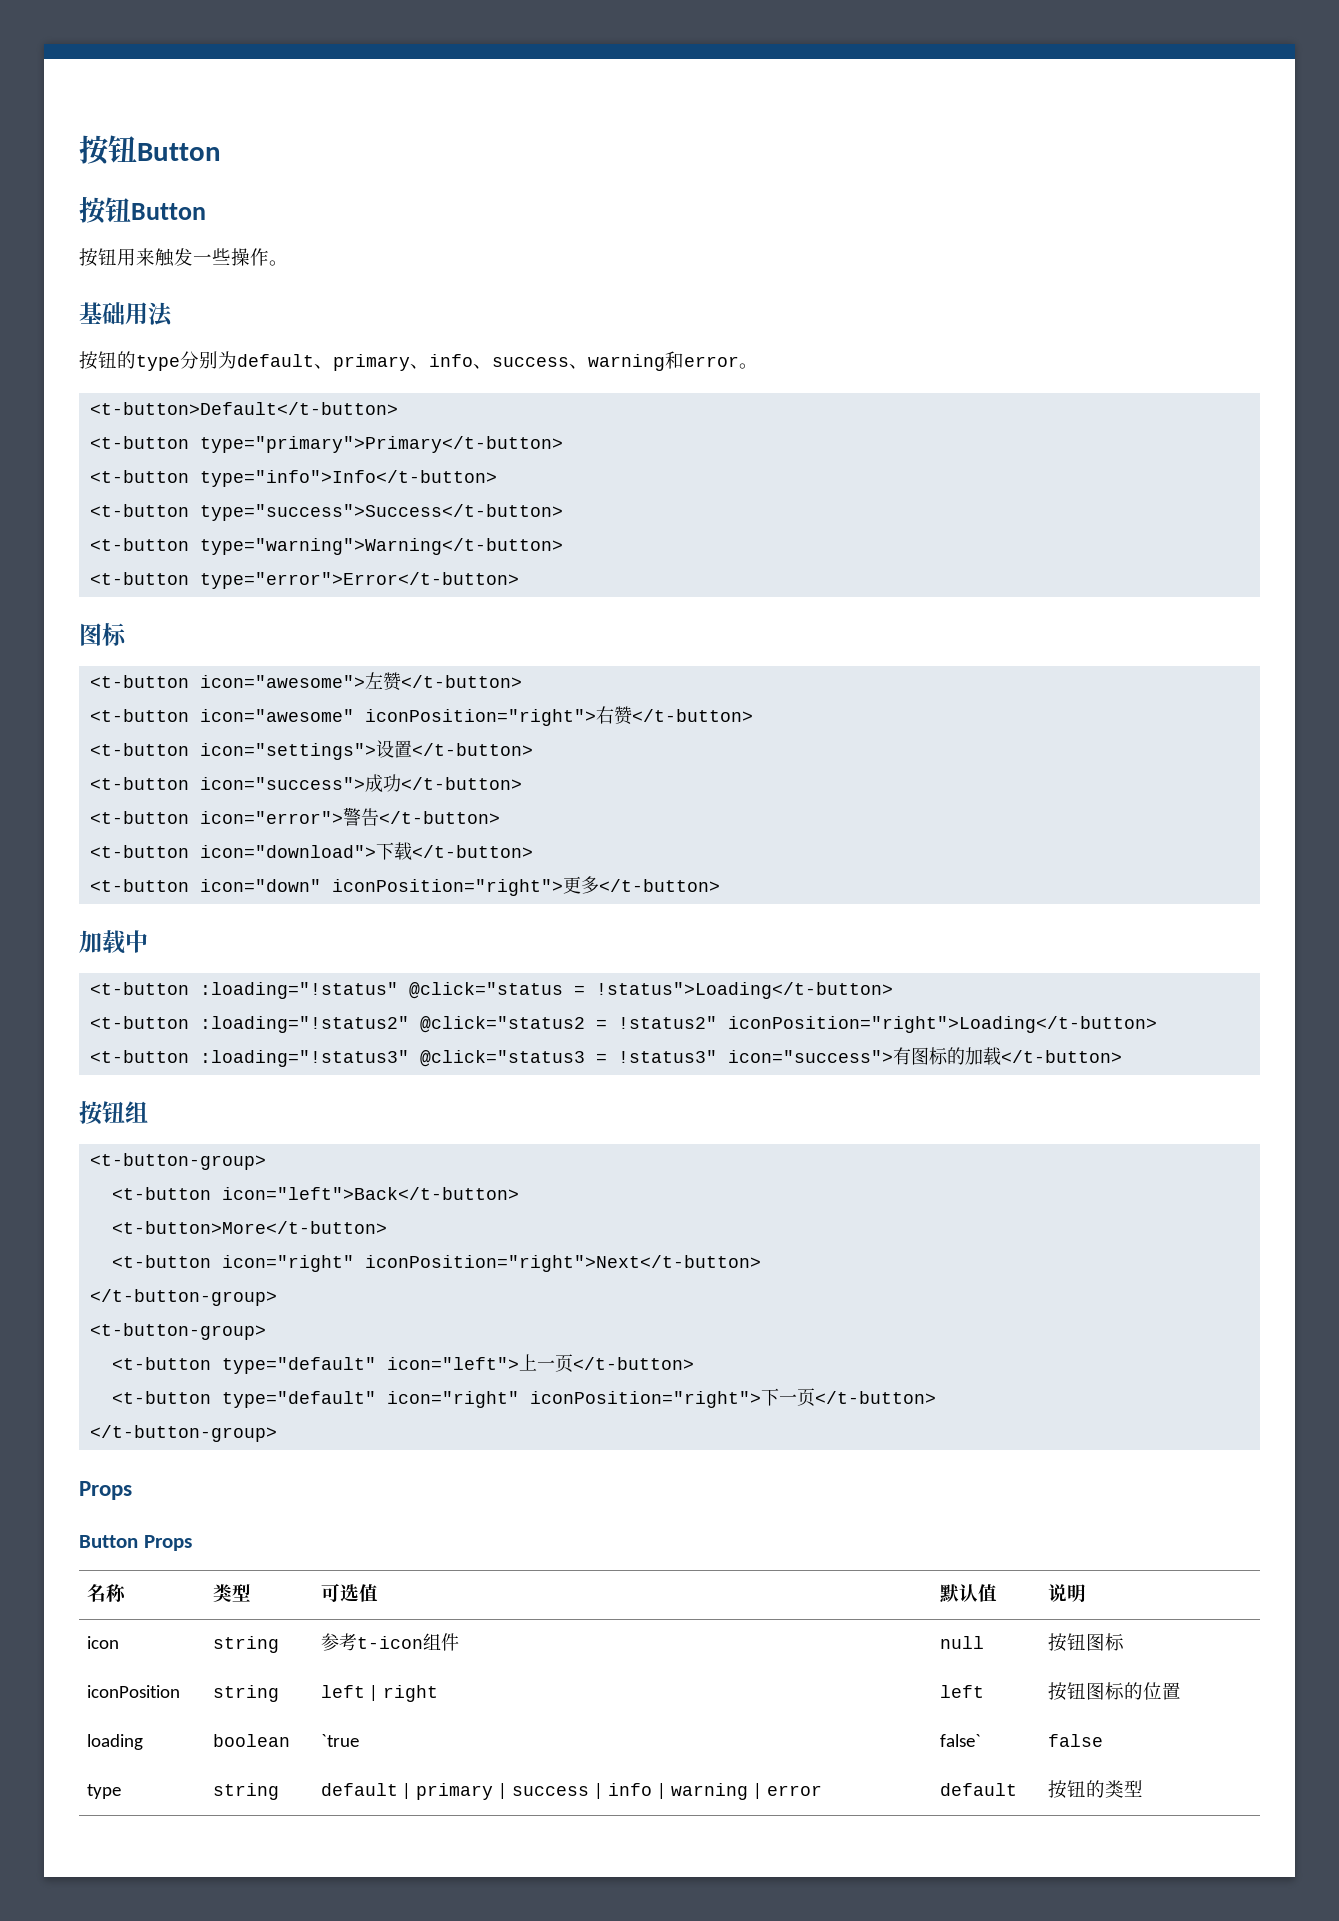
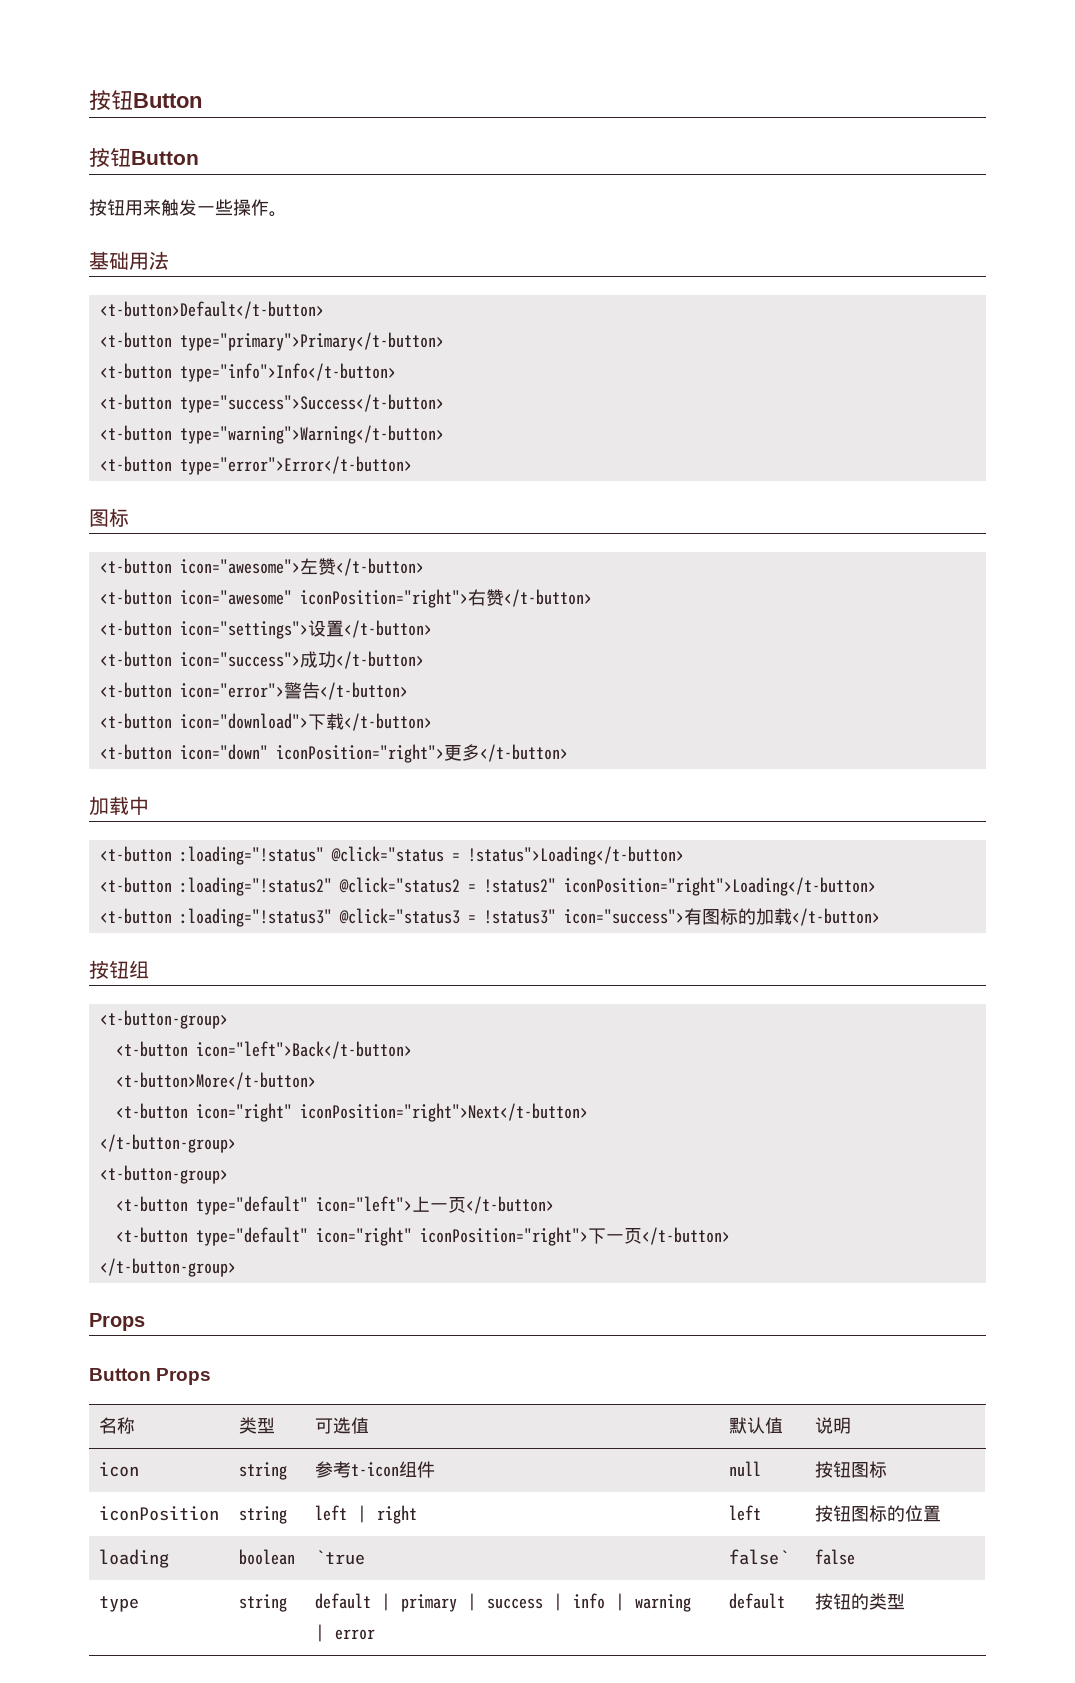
[79,351,758,371] // 按钮的type分别为default、primary、info、success、warning和error。 -> (169, 260) none

